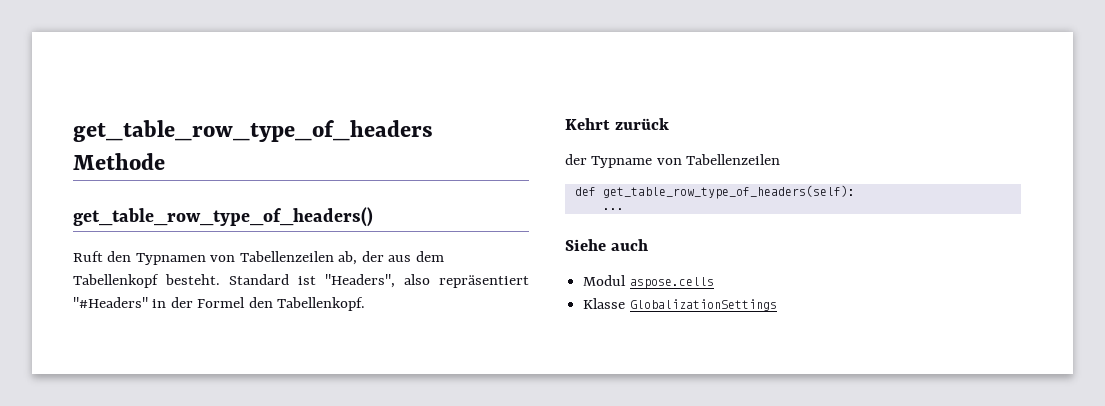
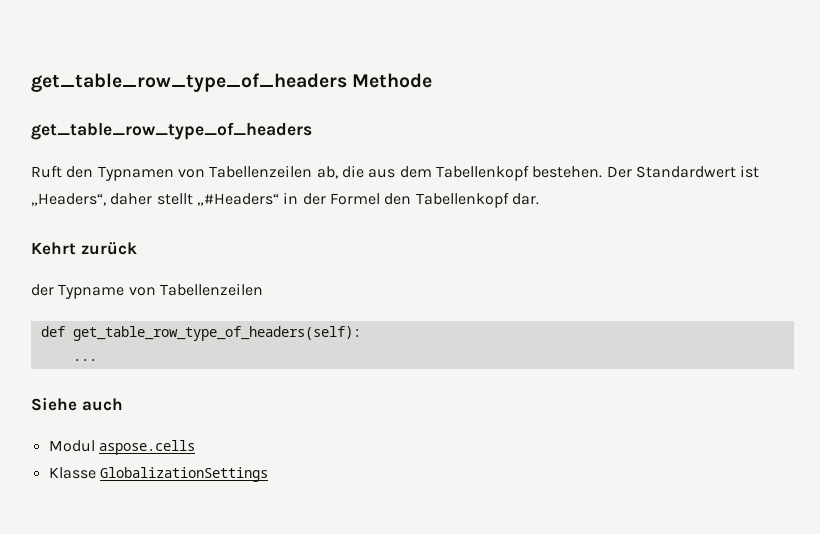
[73,207,373,227] get_table_row_type_of_headers() -> [31,122,312,140] get_table_row_type_of_headers
[361,251,384,262] der -> [341,165,364,178] die
[165,274,529,288] [73,297,148,308] besteht. Standard ist "Headers", also repräsentiert "#Headers" -> [532,165,760,178] [31,193,279,206] bestehen. Der Standardwert ist „Headers“, daher stellt „#Headers“
[277,297,366,311] Tabellenkopf. -> [415,192,539,208] Tabellenkopf dar.

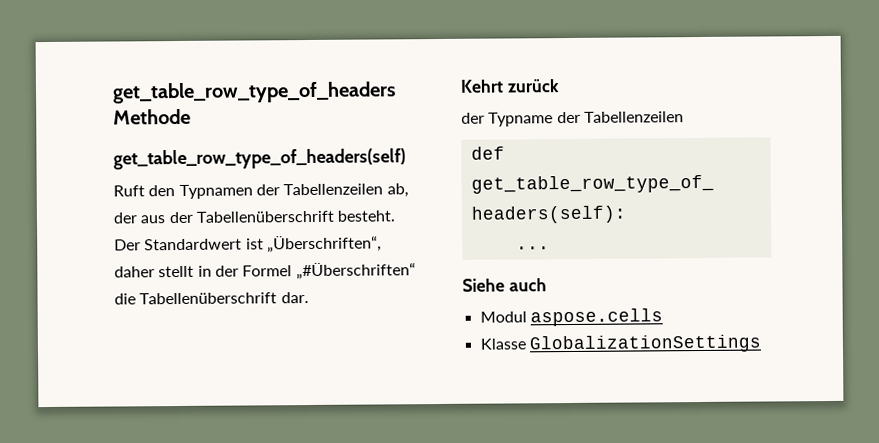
[31,122,312,140] get_table_row_type_of_headers -> [113,148,406,170] get_table_row_type_of_headers(self)
[177,169,205,178] von -> [255,184,280,196] der
[341,165,603,181] die aus dem Tabellenkopf bestehen. -> [113,210,396,224] der aus der Tabellenüberschrift besteht.
[31,193,106,206] „Headers“, -> [266,235,382,253] „Überschriften“,
[196,193,279,206] „#Headers“ -> (195, 271) none
[384,192,509,208] den Tabellenkopf -> [295,262,416,280] [114,292,278,305] „#Überschriften“ die Tabellenüberschrift
[128,287,156,296] von -> [556,111,581,124] der

